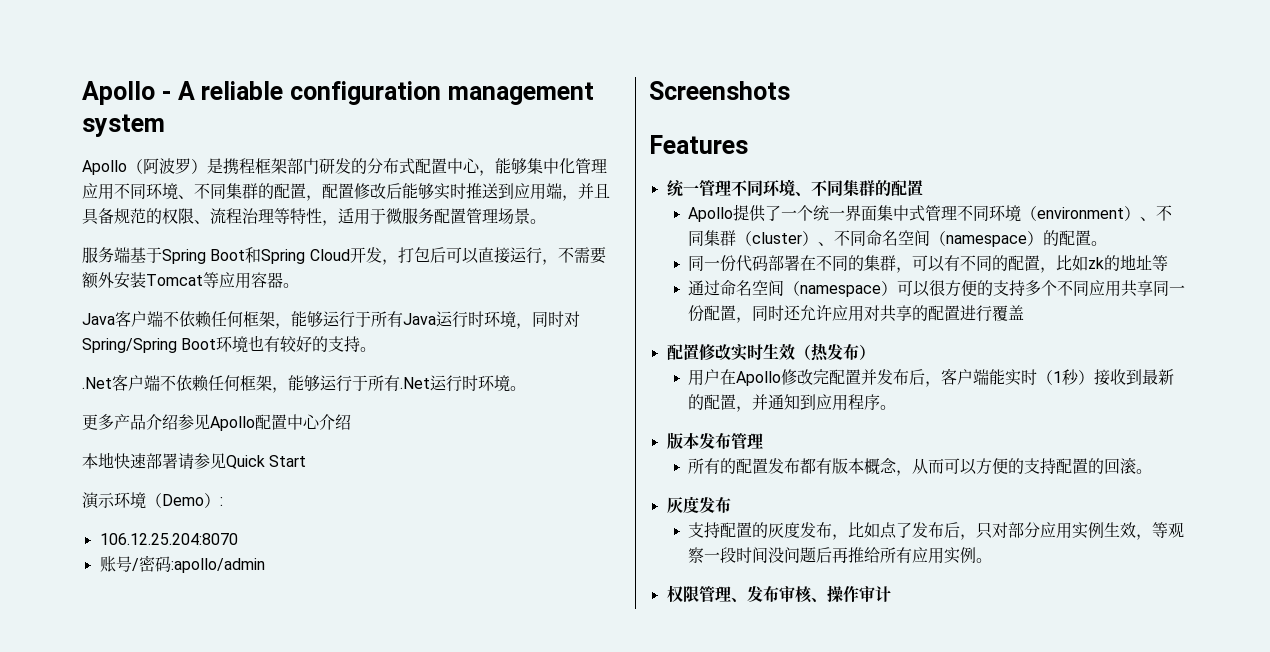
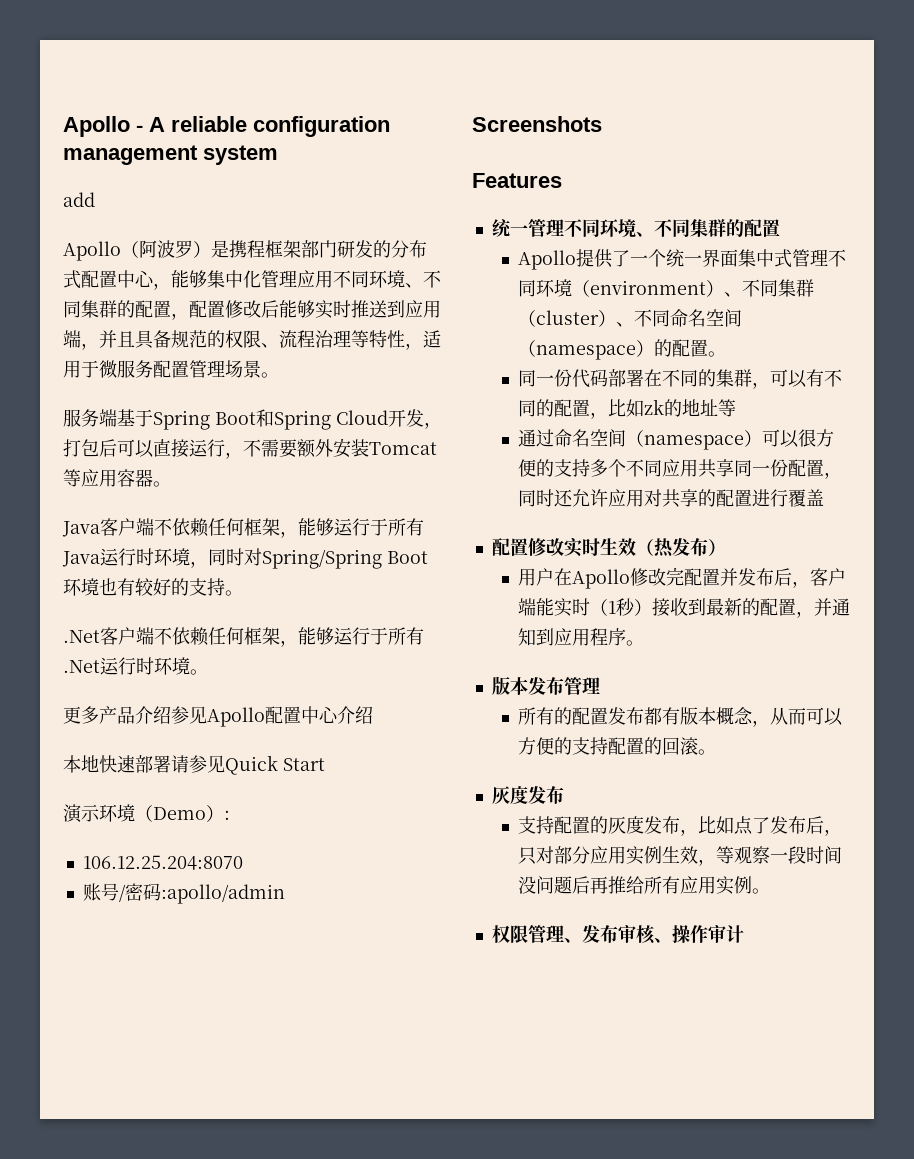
(165, 125) none -> [63,192,95,207] // add

